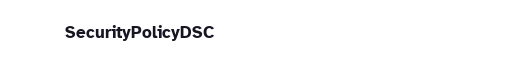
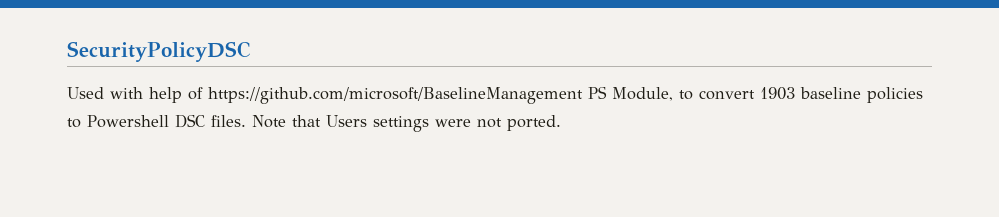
(215, 33) none -> [67,86,923,104] [67,114,561,132] // Used with help of https://github.com/microsoft/BaselineManagement PS Module, to convert 1903 baseline policies to Powershell DSC files. Note that Users settings were not ported.

